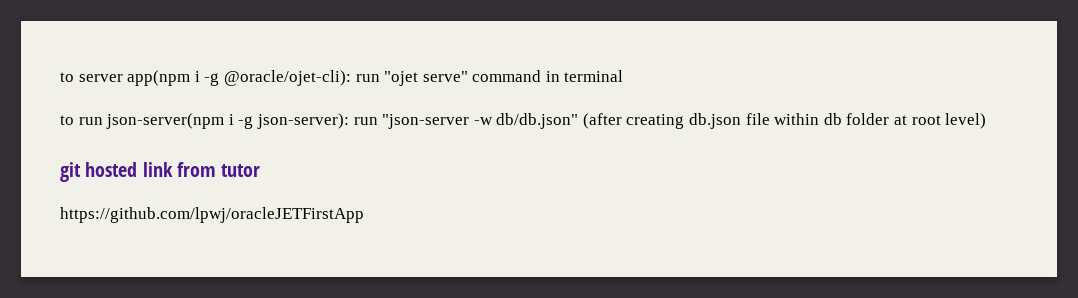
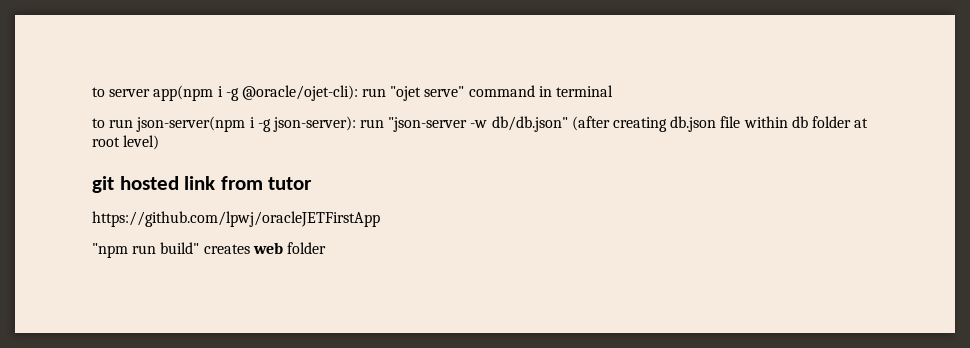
(364, 215) none -> [92,242,326,258] // "npm run build" creates web folder

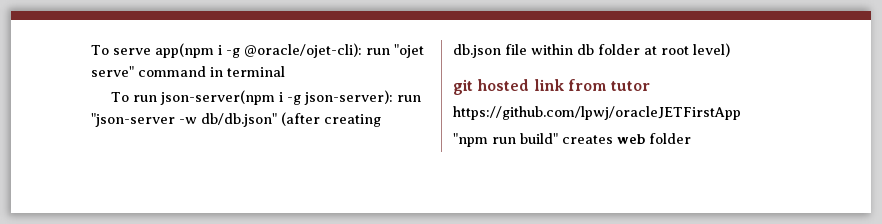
[92,87,151,97] to server -> [91,45,151,55] To serve
[92,118,105,128] to -> [111,92,130,102] To

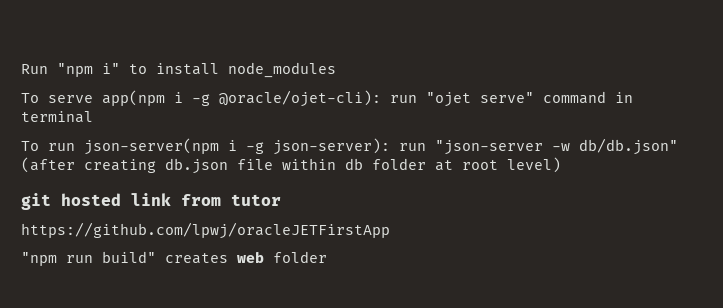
(91, 50) none -> [21,62,336,78] Run "npm i" to install node_modules //

